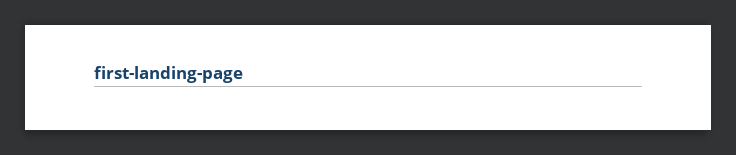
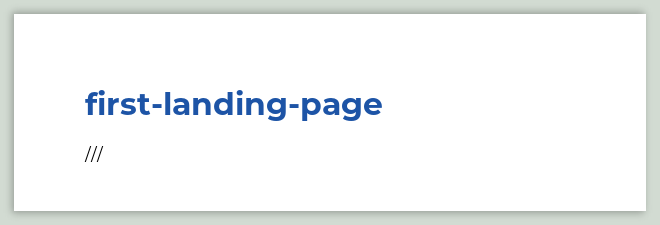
(243, 74) none -> [84,146,104,162] // ///

